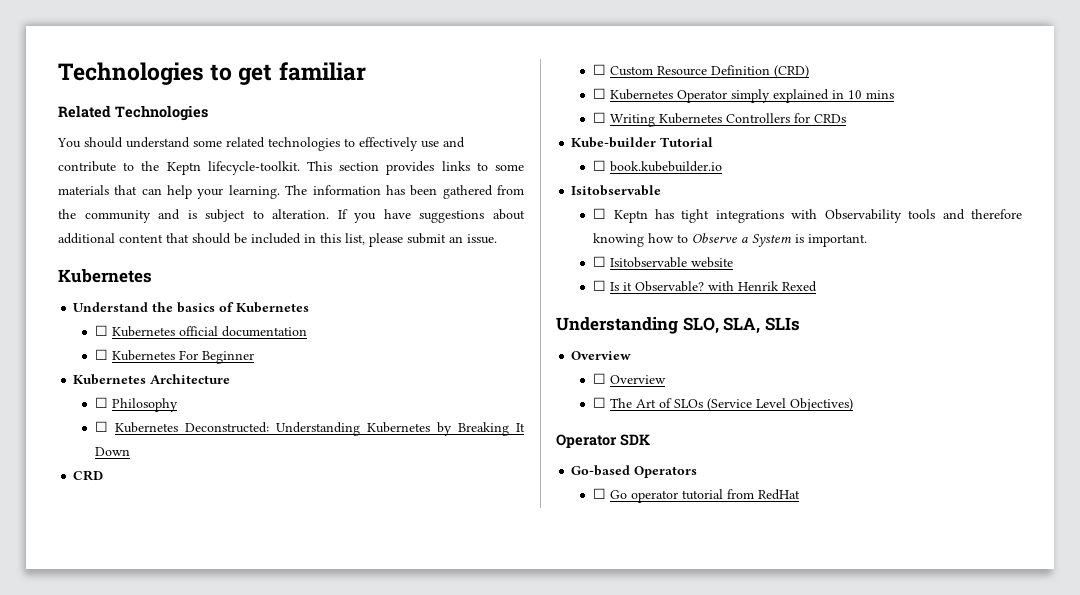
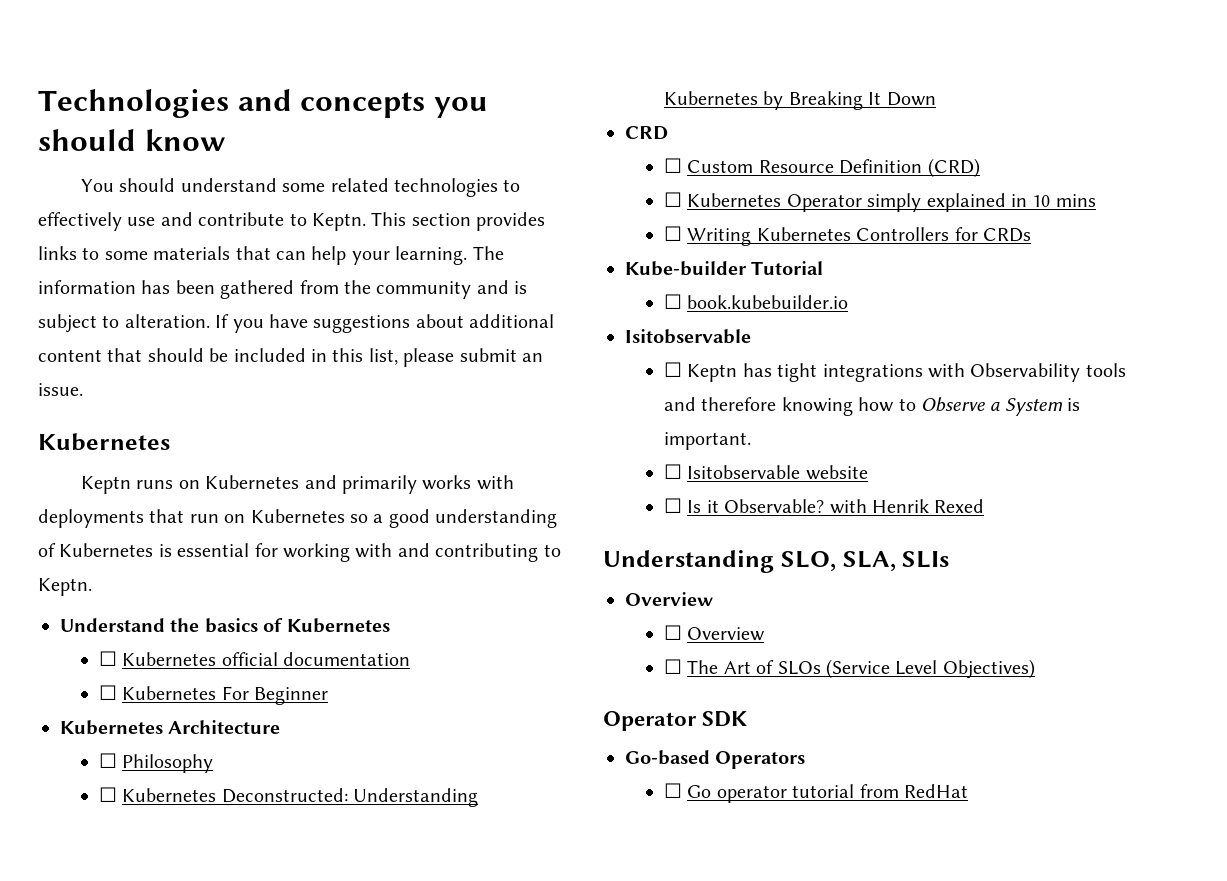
[58,62,366,85] [58,105,208,121] Technologies to get familiar // Related Technologies -> [38,89,488,118] [38,129,226,151] Technologies and concepts you should know
[141,161,300,175] the Keptn lifecycle-toolkit. -> [312,213,366,231] Keptn.
(152, 276) none -> [80,475,514,494] [38,509,558,528] [38,543,561,562] [38,578,92,596] // Keptn runs on Kubernetes and primarily works with deployments that run on Kubernetes so a good understanding of Kubernetes is essential for working with and contributing to Keptn.

